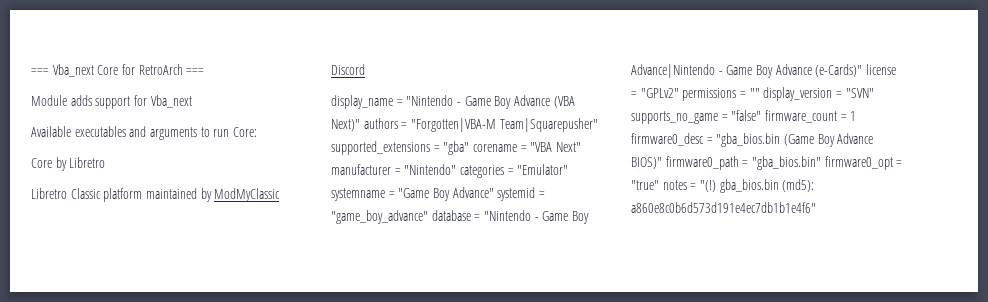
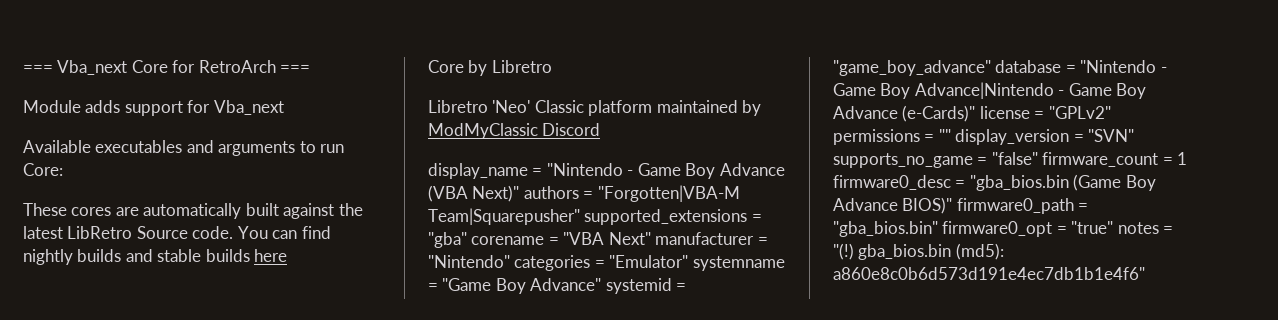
(257, 132) none -> [23,203,363,219] [23,226,331,239] [23,249,288,265] // These cores are automatically built against the latest LibRetro Source code. You can find nightly builds and stable builds here
(67, 193) none -> [492,100,531,113] 'Neo'

